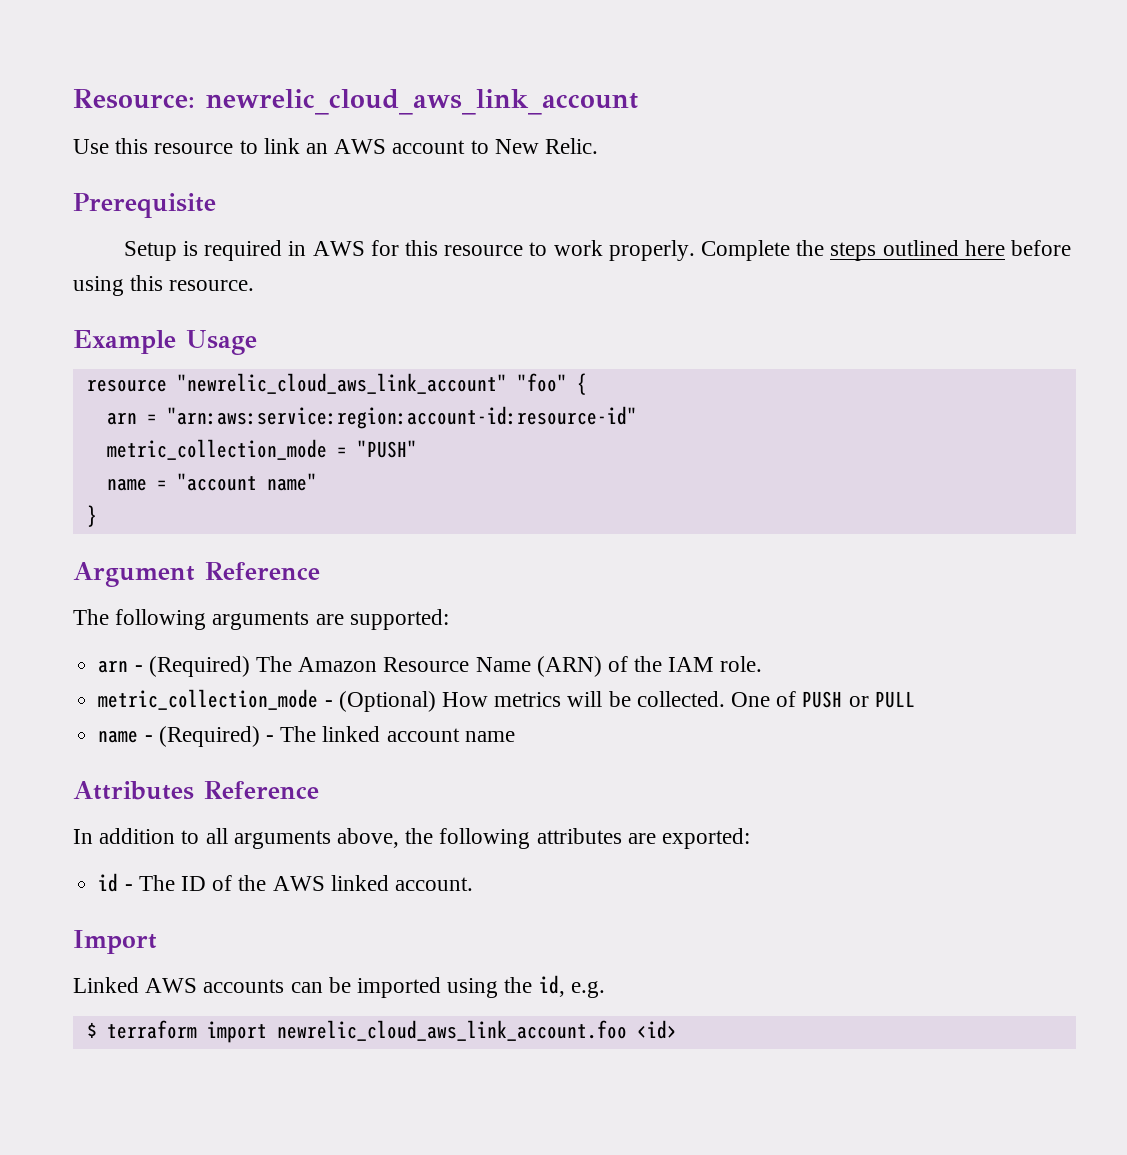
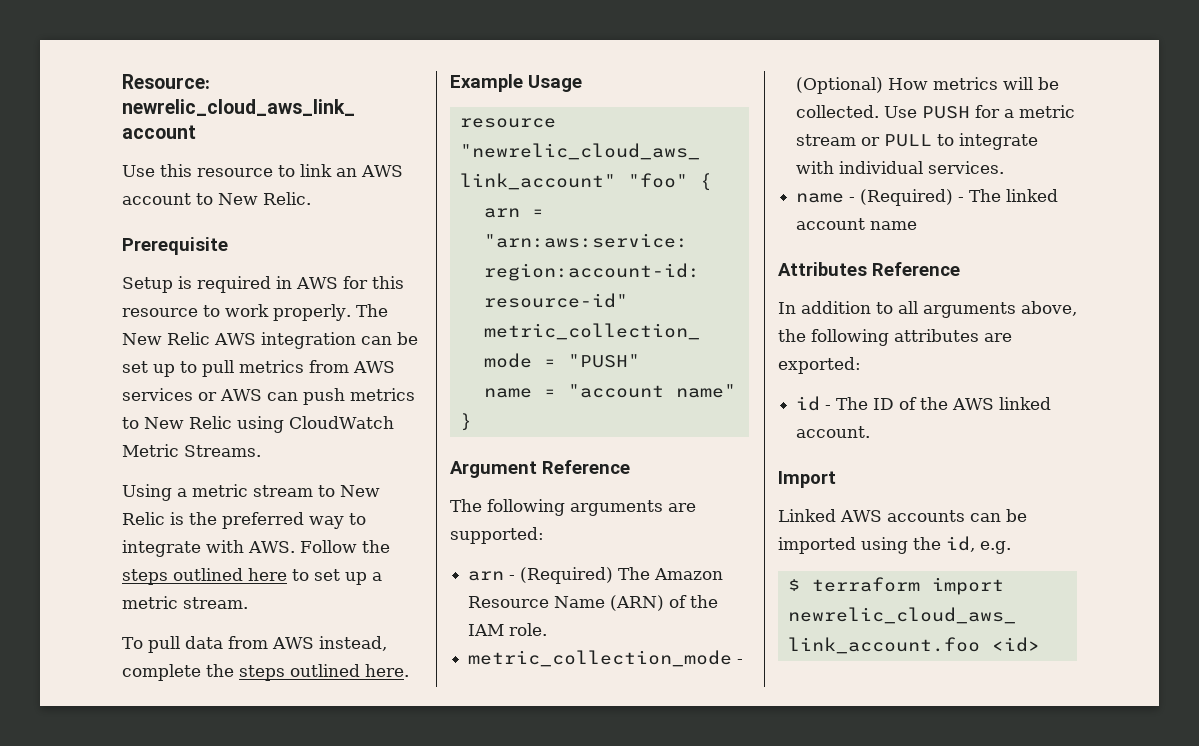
[700,240,1072,261] [73,275,255,296] Complete the steps outlined here before using this resource. -> [355,304,388,317] [122,332,418,349] [122,360,395,377] [122,388,415,405] [122,416,394,433] [122,444,261,457] [122,484,380,501] [122,512,366,529] [122,540,390,557] [122,568,382,585] [122,596,248,609] [122,636,387,653] [122,664,409,681] The New Relic AWS integration can be set up to pull metrics from AWS services or AWS can push metrics to New Relic using CloudWatch Metric Streams. // Using a metric stream to New Relic is the preferred way to integrate with AWS. Follow the steps outlined here to set up a metric stream. // To pull data from AWS instead, complete the steps outlined here.
[730,691,915,708] One of PUSH or PULL -> [884,105,1076,119] [796,133,1039,150] [796,161,1005,174] Use PUSH for a metric stream or PULL to integrate with individual services.

